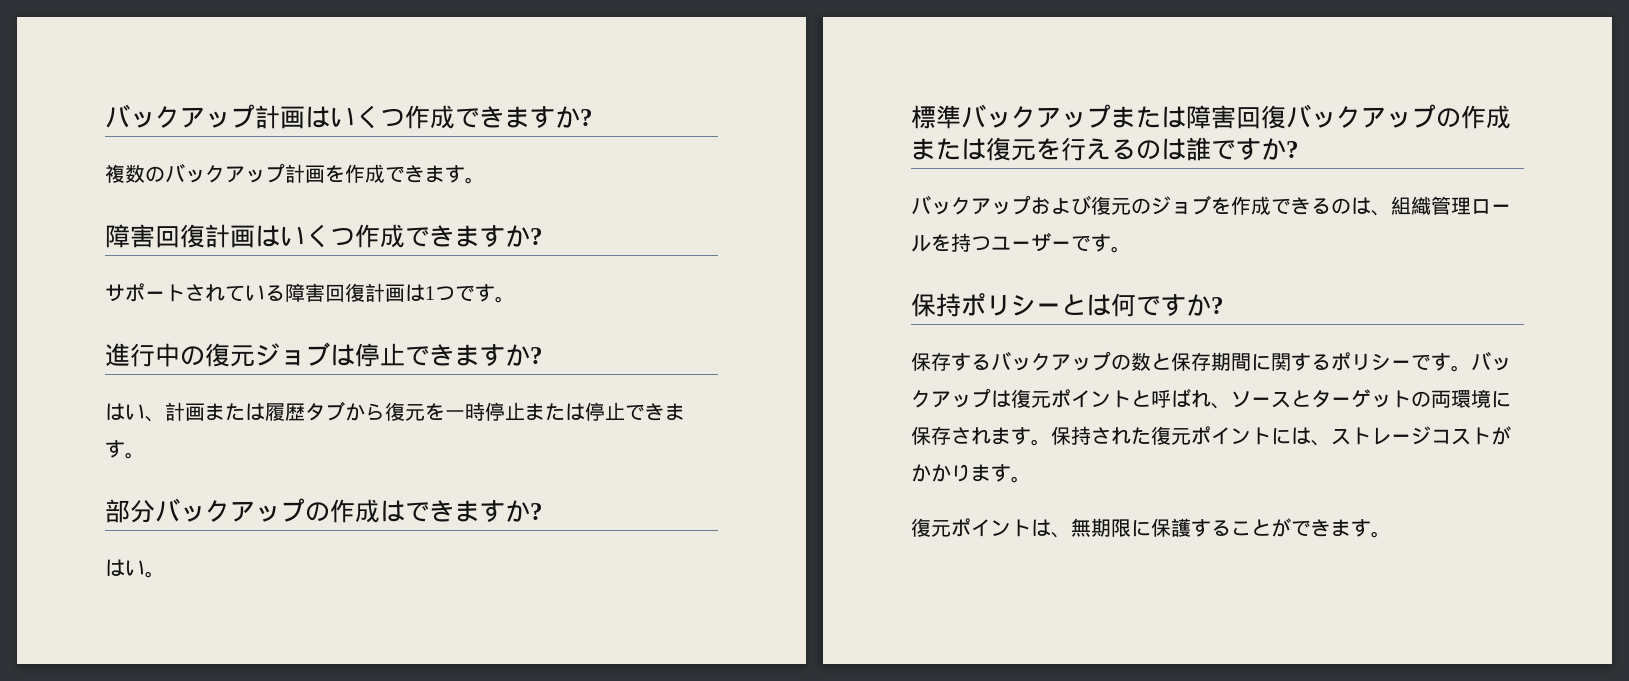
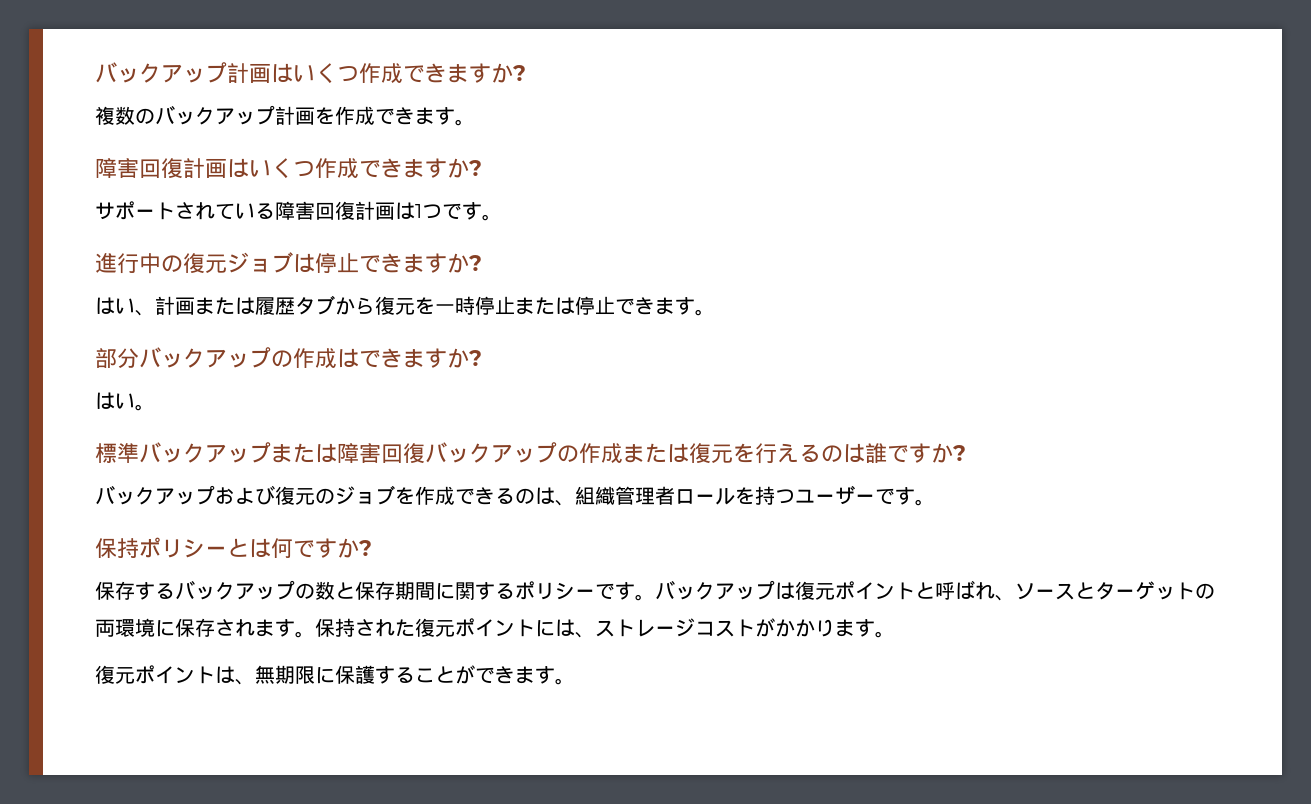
(1471, 206) none -> [655,486,675,505] 者

